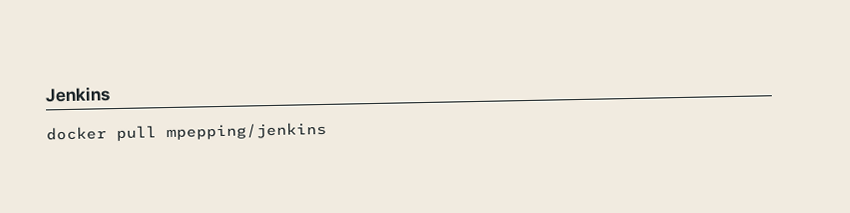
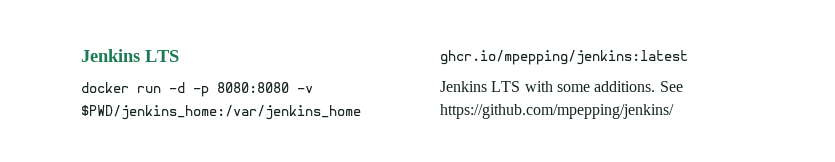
[45,86,110,103] Jenkins -> [81,49,179,62] Jenkins LTS
[116,121,327,142] pull mpepping/jenkins -> [137,82,313,97] [81,105,361,120] [440,50,688,65] [440,81,683,92] [440,104,674,119] run -d -p 8080:8080 -v $PWD/jenkins_home:/var/jenkins_home ghcr.io/mpepping/jenkins:latest // Jenkins LTS with some additions. See https://github.com/mpepping/jenkins/

